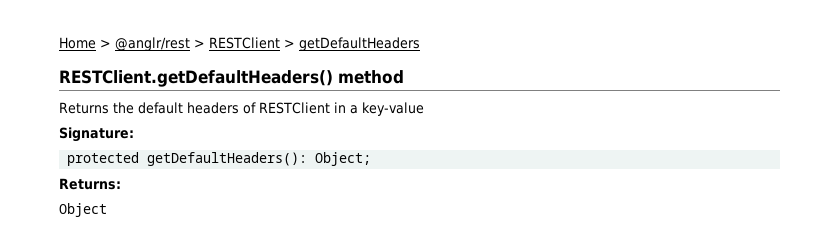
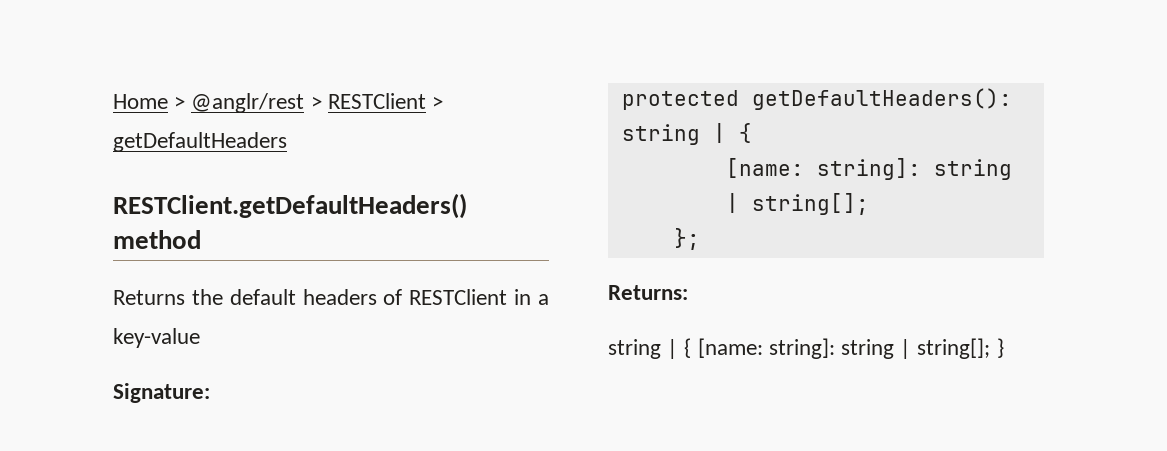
[315,152,372,166] [59,178,121,190] [59,203,107,217] Object; // Returns: // Object -> [621,123,752,145] [725,158,1012,180] [725,193,869,215] [673,228,700,250] [608,285,688,300] [608,338,1004,359] string | { // [name: string]: string | string[]; // }; // Returns: // string | { [name: string]: string | string[]; }

